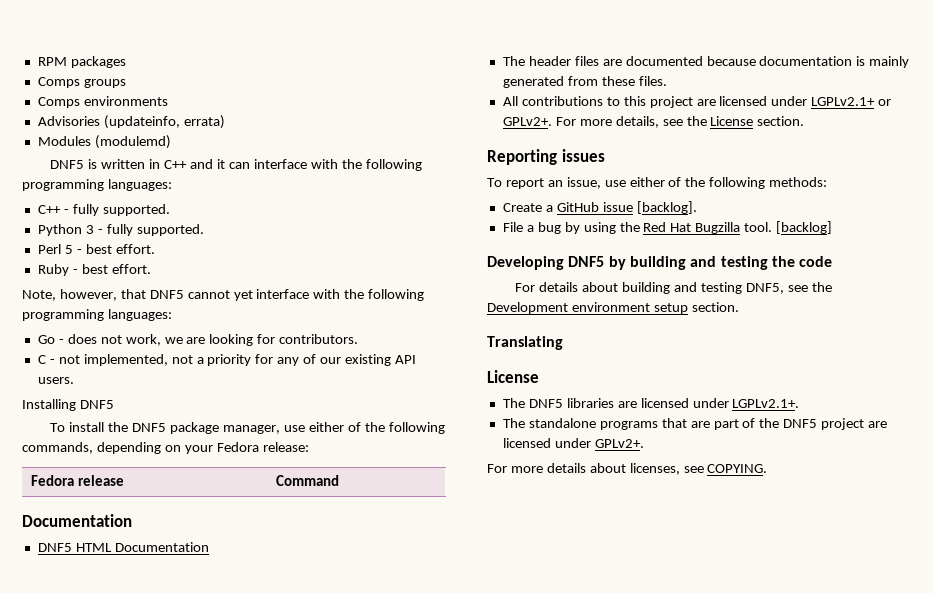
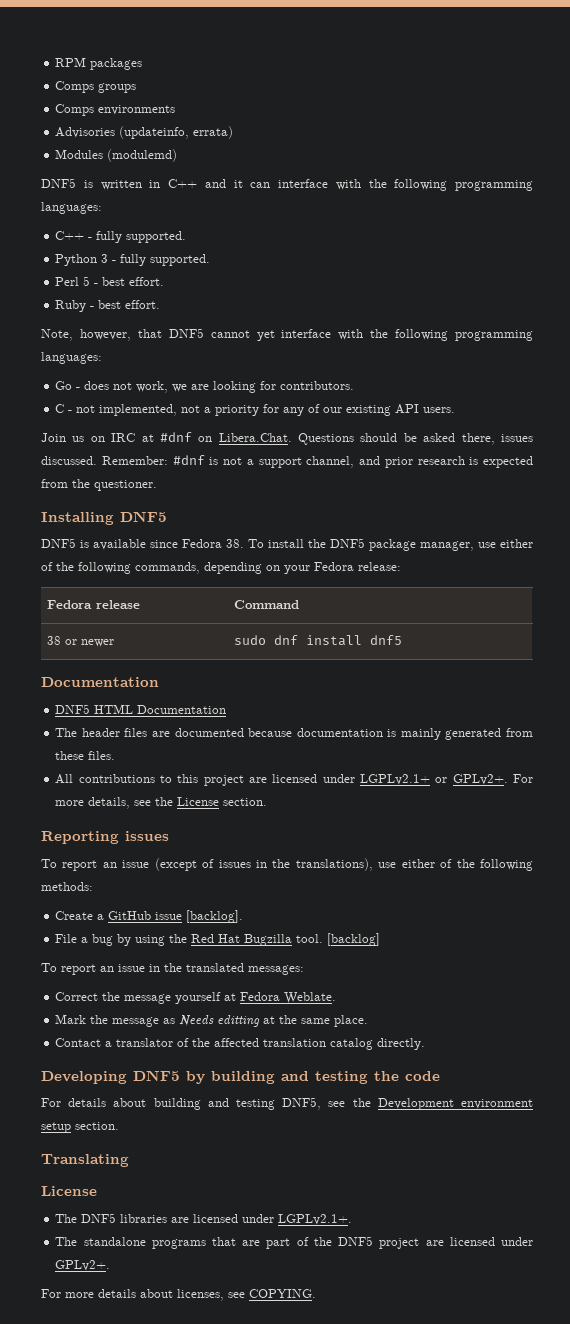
[22,399,114,411] Installing DNF5 // -> [41,432,533,445] [41,455,533,468] [41,479,157,491] [41,511,167,525] [41,538,244,550] Join us on IRC at #dnf on Libera.Chat. Questions should be asked there, issues discussed. Remember: #dnf is not a support channel, and prior research is expected from the questioner. // Installing DNF5 // DNF5 is available since Fedora 38.
(339, 480) none -> [46,636,114,647] [233,635,402,646] // 38 or newer | sudo dnf install dnf5
[566,177,601,189] issue, -> [122,858,373,871] issue (except of issues in the translations),
(833, 227) none -> [41,963,304,975] [55,992,337,1004] [55,1014,369,1027] [55,1038,426,1050] // To report an issue in the translated messages: // Correct the message yourself at Fedora Weblate. // Mark the message as Needs editting at the same place. // Contact a translator of the affected translation catalog directly.

